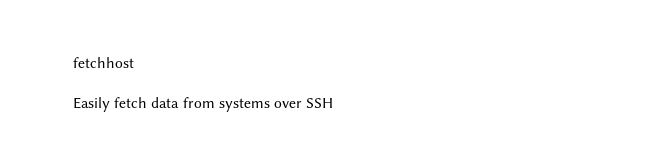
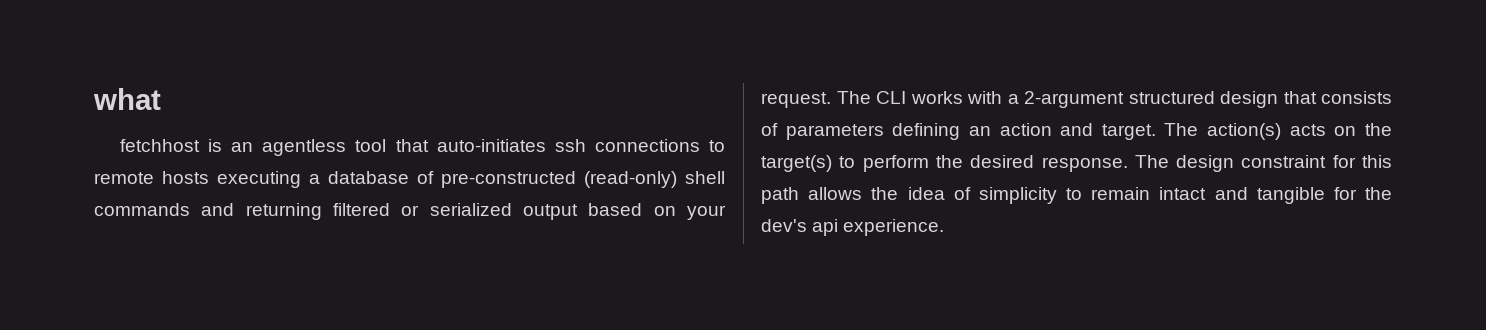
(73, 62) none -> [93,88,161,110] what //
[73,97,334,112] // Easily fetch data from systems over SSH -> [207,139,726,156] [94,171,725,188] [94,203,726,220] [761,91,1392,108] [761,123,1392,140] [761,155,1392,172] [761,187,1392,204] [761,219,945,236] is an agentless tool that auto-initiates ssh connections to remote hosts executing a database of pre-constructed (read-only) shell commands and returning filtered or serialized output based on your request. The CLI works with a 2-argument structured design that consists of parameters defining an action and target. The action(s) acts on the target(s) to perform the desired response. The design constraint for this path allows the idea of simplicity to remain intact and tangible for the dev's api experience.

